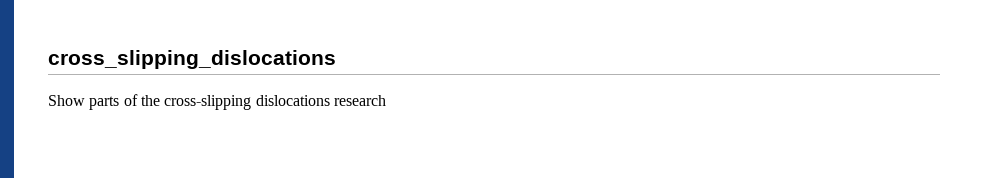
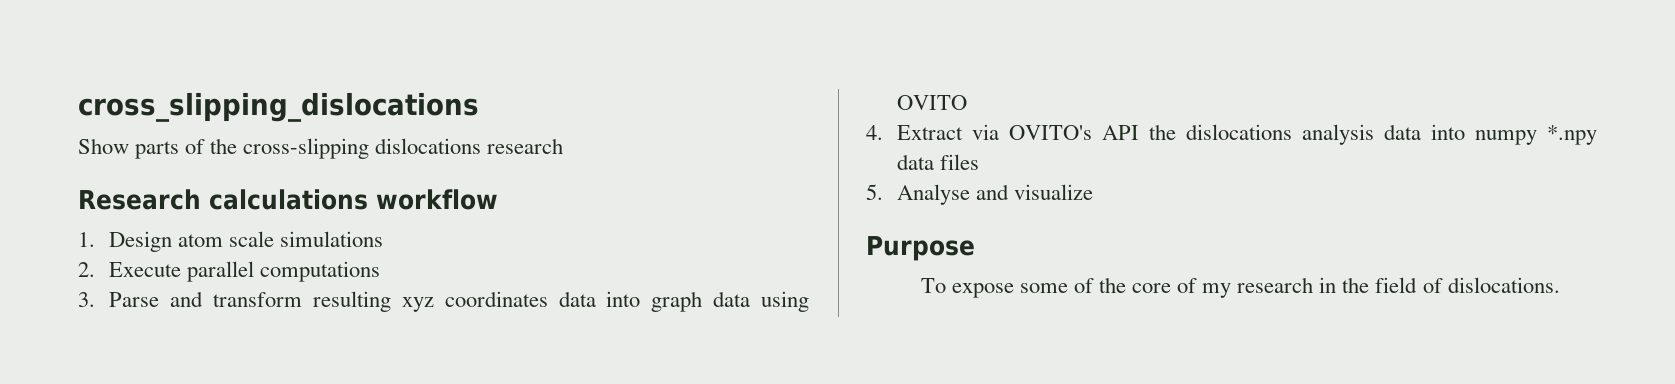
(386, 100) none -> [78,189,498,210] [78,231,384,252] [78,261,381,282] [78,291,809,312] [897,95,968,110] [866,124,1597,145] [897,154,980,170] [866,184,1094,205] [866,236,975,261] [920,277,1560,298] // Research calculations workflow // 1. Design atom scale simulations // 2. Execute parallel computations // 3. Parse and transform resulting xyz coordinates data into graph data using OVITO // 4. Extract via OVITO's API the dislocations analysis data into numpy *.npy data files // 5. Analyse and visualize // Purpose // To expose some of the core of my research in the field of dislocations.

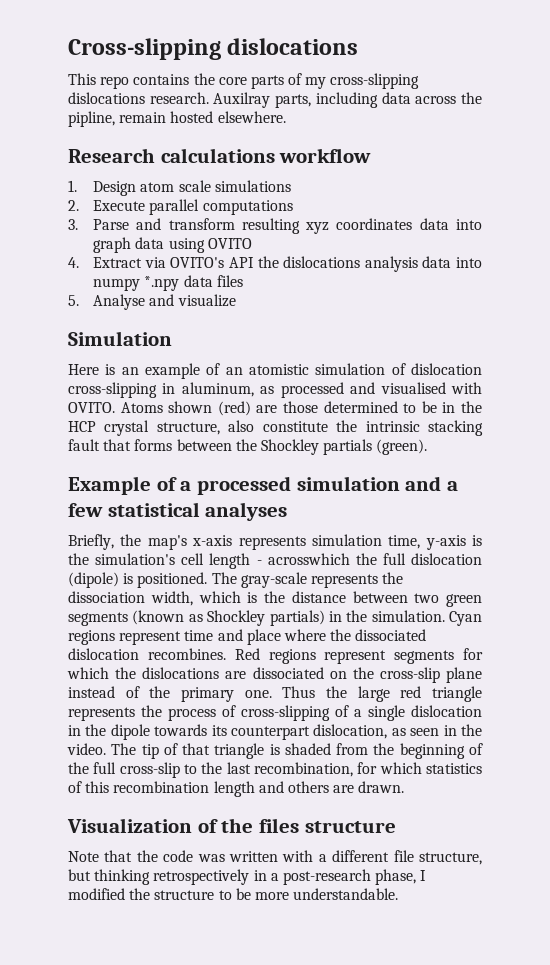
[78,92,479,122] [78,138,129,154] cross_slipping_dislocations // Show -> [68,38,359,60] [68,73,247,89] Cross-slipping dislocations // This repo contains the core
[210,138,238,154] the -> [305,77,327,89] my
[487,138,564,154] research -> [149,92,483,108] [68,111,286,127] research. Auxilray parts, including data across the pipline, remain hosted elsewhere.
[866,236,975,261] [920,277,1560,298] Purpose // To expose some of the core of my research in the field of dislocations. -> [68,331,172,346] [68,363,482,379] [68,382,482,398] [68,401,483,416] [68,420,483,436] [68,439,428,455] [68,476,459,495] [68,502,288,521] [68,534,482,550] [68,553,482,569] [68,572,404,588] [68,591,482,607] [68,610,482,626] [68,629,427,645] [68,648,483,664] [67,667,482,683] [68,686,482,702] [68,705,482,721] [68,724,482,740] [67,743,483,759] [68,762,482,778] [68,781,405,797] [67,818,396,833] [68,850,482,865] [68,869,427,885] [68,888,399,900] Simulation // Here is an example of an atomistic simulation of dislocation cross-slipping in aluminum, as processed and visualised with OVITO. Atoms shown (red) are those determined to be in the HCP crystal structure, also constitute the intrinsic stacking fault that forms between the Shockley partials (green). // Example of a processed simulation and a few statistical analyses // Briefly, the map's x-axis represents simulation time, y-axis is the simulation's cell length - acrosswhich the full dislocation (dipole) is positioned. The gray-scale represents the dissociation width, which is the distance between two green segments (known as Shockley partials) in the simulation. Cyan regions represent time and place where the dissociated dislocation recombines. Red regions represent segments for which the dislocations are dissociated on the cross-slip plane instead of the primary one. Thus the large red triangle represents the process of cross-slipping of a single dislocation in the dipole towards its counterpart dislocation, as seen in the video. The tip of that triangle is shaded from the beginning of the full cross-slip to the last recombination, for which statistics of this recombination length and others are drawn. // Visualization of the files structure // Note that the code was written with a different file structure, but thinking retrospectively in a post-research phase, I modified the structure to be more understandable.

